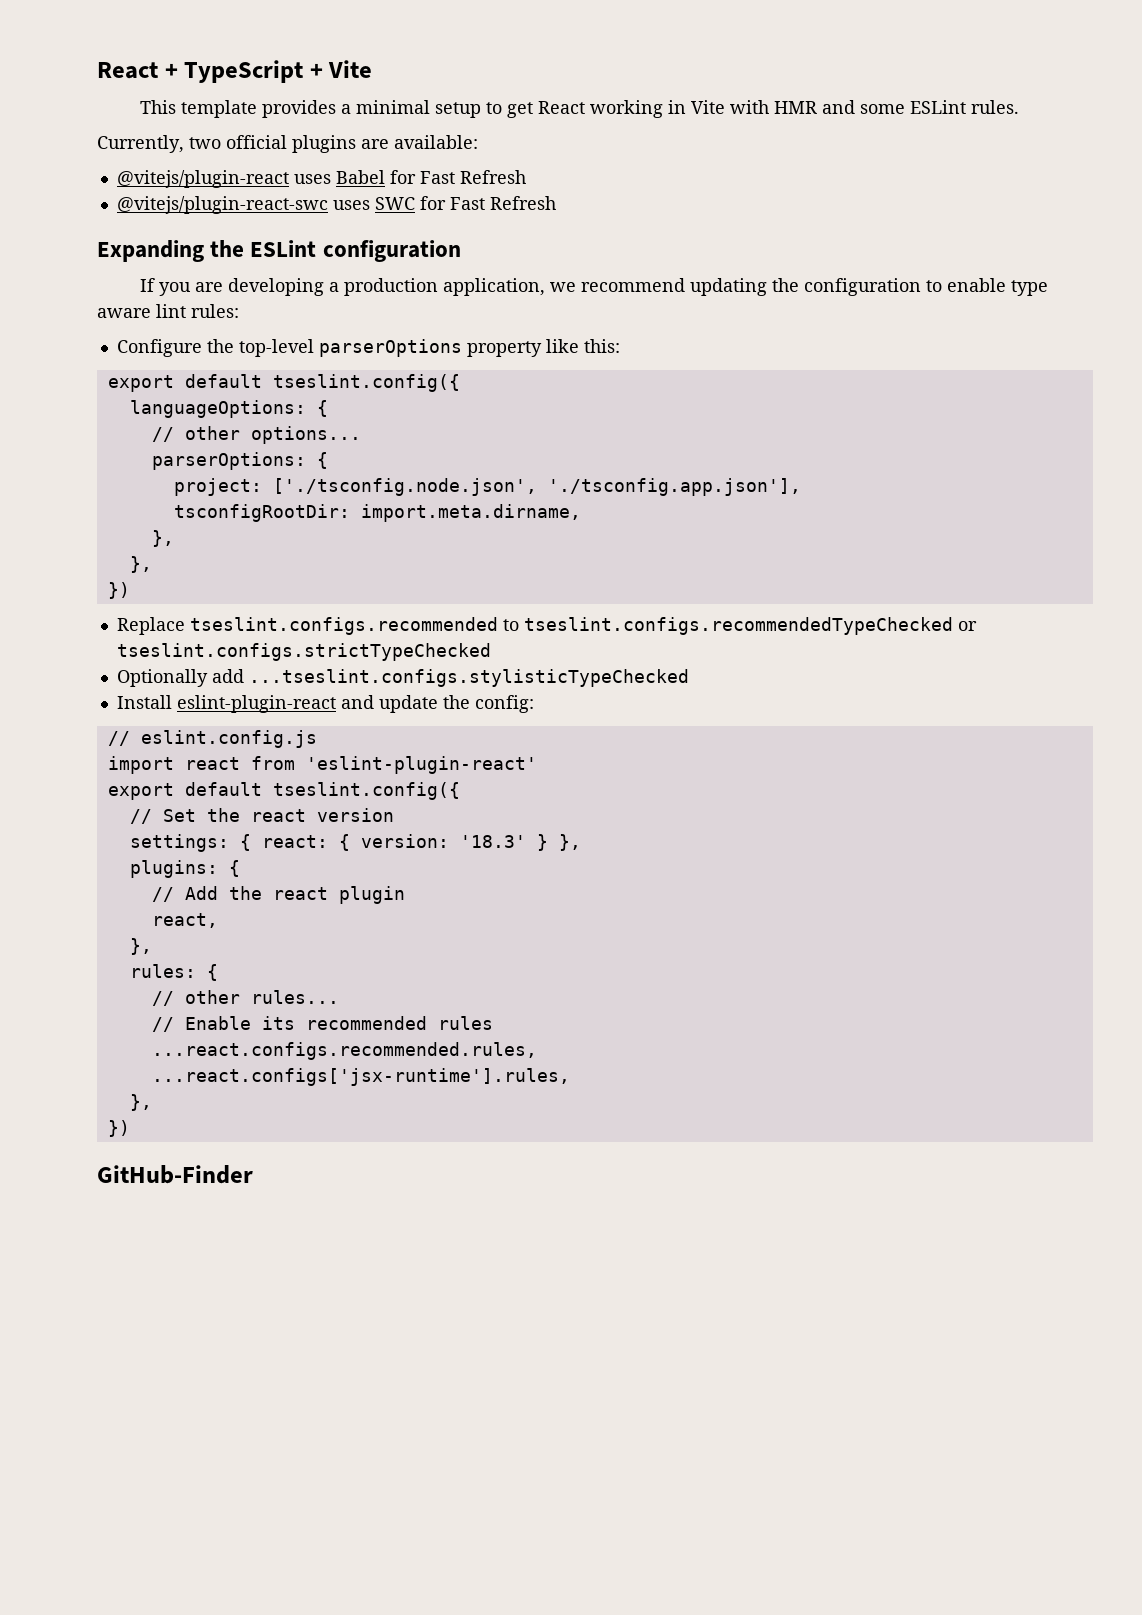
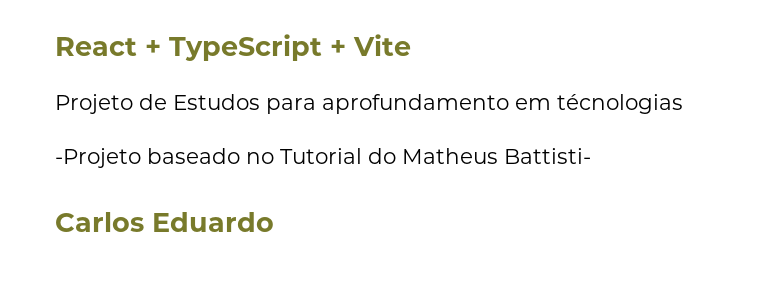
[140,100,1020,118] [97,135,478,153] [116,170,526,188] [116,196,556,214] [97,240,461,262] [140,278,1049,296] [97,304,239,318] [116,339,620,357] [107,374,460,392] [129,400,328,418] [151,426,361,444] [151,452,328,470] [173,478,801,496] [173,504,581,522] [151,530,174,547] [129,556,152,573] [107,582,130,599] [116,617,977,635] [116,643,491,661] [116,669,689,687] [116,695,534,713] [107,730,317,748] [107,756,537,774] [107,782,460,800] [129,808,394,824] [129,834,581,852] [129,860,240,878] [151,886,405,904] [151,913,218,928] [129,938,152,955] [129,964,218,981] [151,990,339,1006] [151,1016,493,1032] [151,1042,537,1060] [151,1068,570,1086] [129,1094,152,1111] [107,1120,130,1137] [97,1165,253,1184] This template provides a minimal setup to get React working in Vite with HMR and some ESLint rules. // Currently, two official plugins are available: // @vitejs/plugin-react uses Babel for Fast Refresh // @vitejs/plugin-react-swc uses SWC for Fast Refresh // Expanding the ESLint configuration // If you are developing a production application, we recommend updating the configuration to enable type aware lint rules: // Configure the top-level parserOptions property like this: // export default tseslint.config({ // languageOptions: { // // other options... // parserOptions: { // project: ['./tsconfig.node.json', './tsconfig.app.json'], // tsconfigRootDir: import.meta.dirname, // }, // }, // }) // Replace tseslint.configs.recommended to tseslint.configs.recommendedTypeChecked or tseslint.configs.strictTypeChecked // Optionally add ...tseslint.configs.stylisticTypeChecked // Install eslint-plugin-react and update the config: // // eslint.config.js // import react from 'eslint-plugin-react' // export default tseslint.config({ // // Set the react version // settings: { react: { version: '18.3' } }, // plugins: { // // Add the react plugin // react, // }, // rules: { // // other rules... // // Enable its recommended rules // ...react.configs.recommended.rules, // ...react.configs['jsx-runtime'].rules, // }, // }) // GitHub-Finder -> [55,94,683,114] [55,148,591,168] [55,212,274,232] Projeto de Estudos para aprofundamento em técnologias // -Projeto baseado no Tutorial do Matheus Battisti- // Carlos Eduardo

